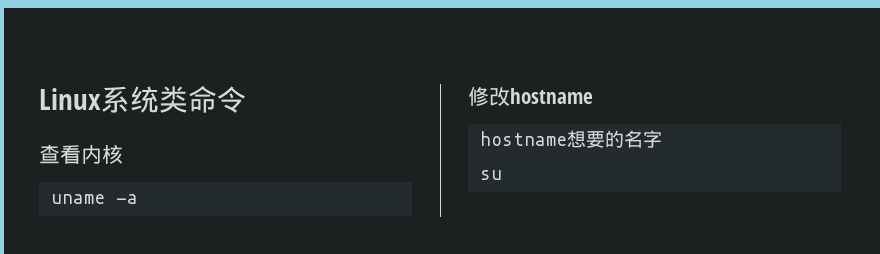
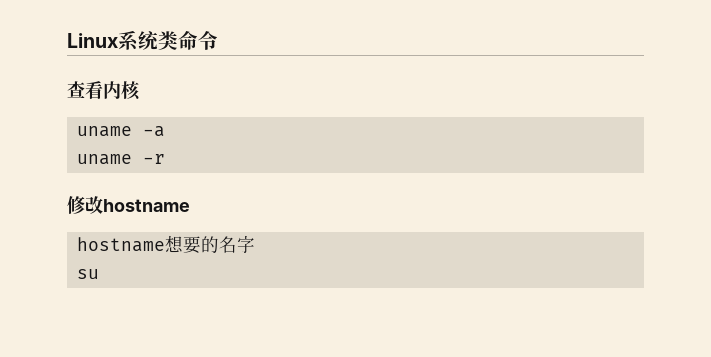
(138, 199) none -> [77,154,166,165] // uname -r

